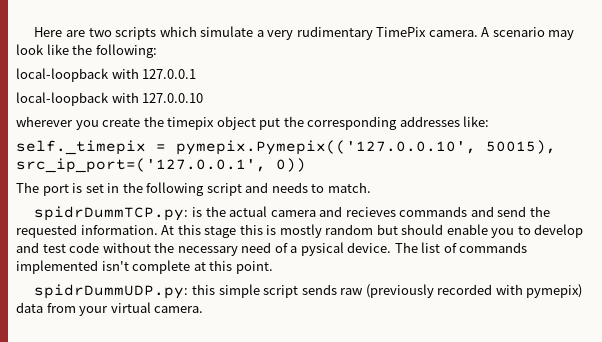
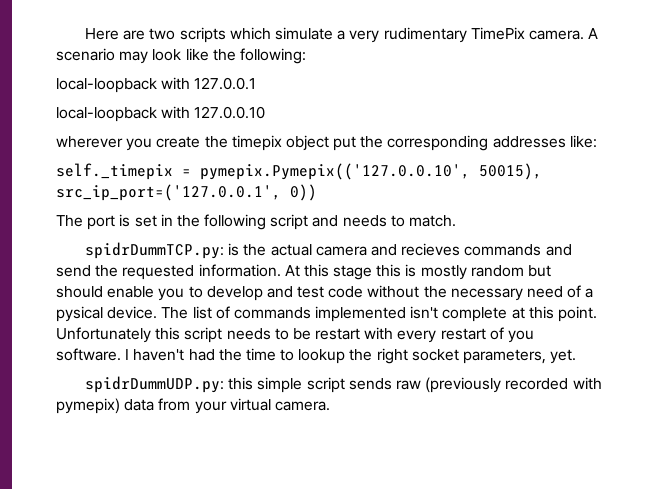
(273, 267) none -> [56,327,535,343] [56,348,577,364] Unfortunately this script needs to be restart with every restart of you software. I haven't had the time to lookup the right socket parameters, yet.

